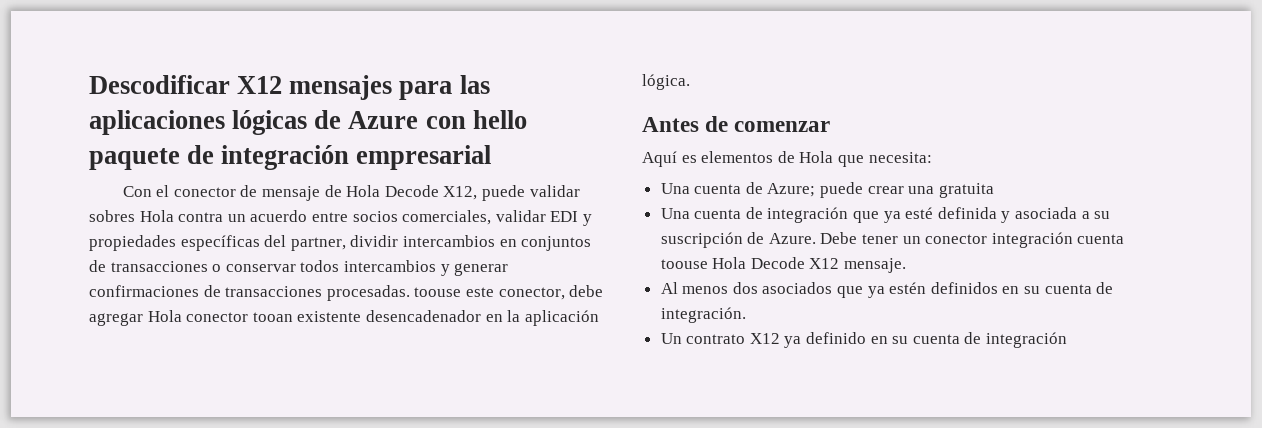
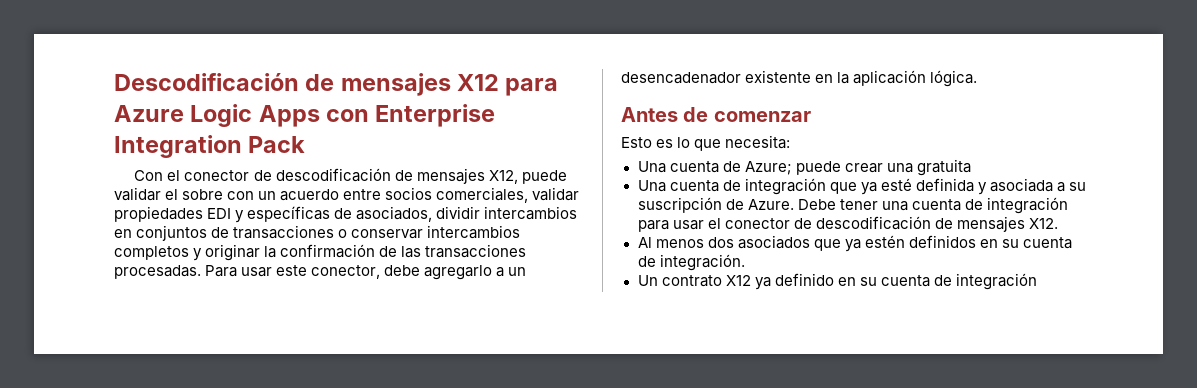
[89,75,490,100] [89,110,527,135] [89,145,492,170] [122,185,580,201] [89,210,224,222] Descodificar X12 mensajes para las aplicaciones lógicas de Azure con hello paquete de integración empresarial // Con el conector de mensaje de Hola Decode X12, puede validar sobres Hola contra -> [114,73,559,96] [114,104,496,127] [114,135,306,158] [134,168,567,184] [114,187,255,201] Descodificación de mensajes X12 para Azure Logic Apps con Enterprise Integration Pack // Con el conector de descodificación de mensajes X12, puede validar el sobre con
(546, 216) none -> [114,206,203,222] propiedades
[89,235,346,251] propiedades específicas del partner, -> [247,206,433,222] específicas de asociados,
[300,260,509,276] [89,285,604,301] [89,310,481,326] todos intercambios y generar confirmaciones de transacciones procesadas. toouse este conector, debe agregar Hola conector tooan existente desencadenador -> [427,225,521,239] [114,244,527,261] [114,265,527,280] [621,70,812,84] intercambios completos y originar la confirmación de las transacciones procesadas. Para usar este conector, debe agregarlo a un desencadenador existente
[642,151,834,167] Aquí es elementos de Hola -> [621,137,691,148] Esto es lo
[902,232,1125,248] [660,257,907,273] un conector integración cuenta toouse Hola Decode X12 mensaje. -> [881,197,1068,214] [637,216,1058,232] una cuenta de integración para usar el conector de descodificación de mensajes X12.

